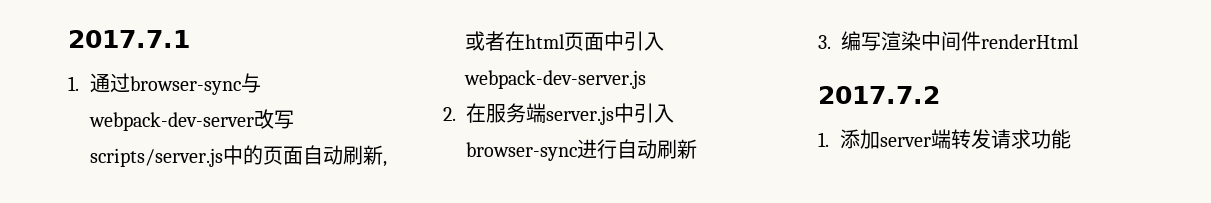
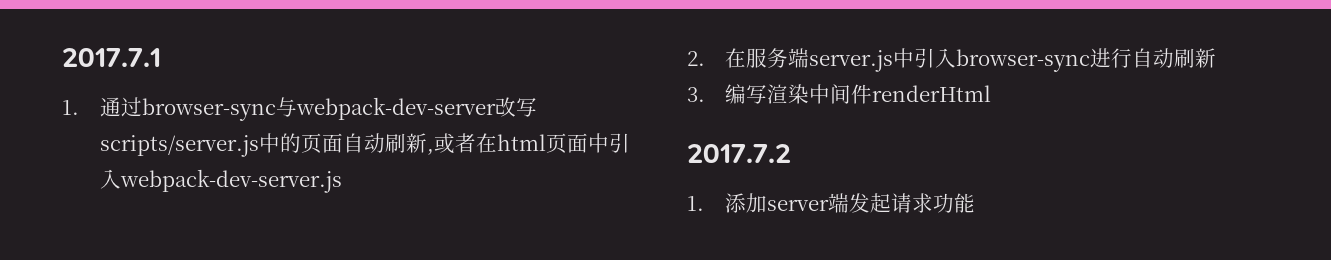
[951,129,992,149] 转发 -> [849,193,892,213] 发起

